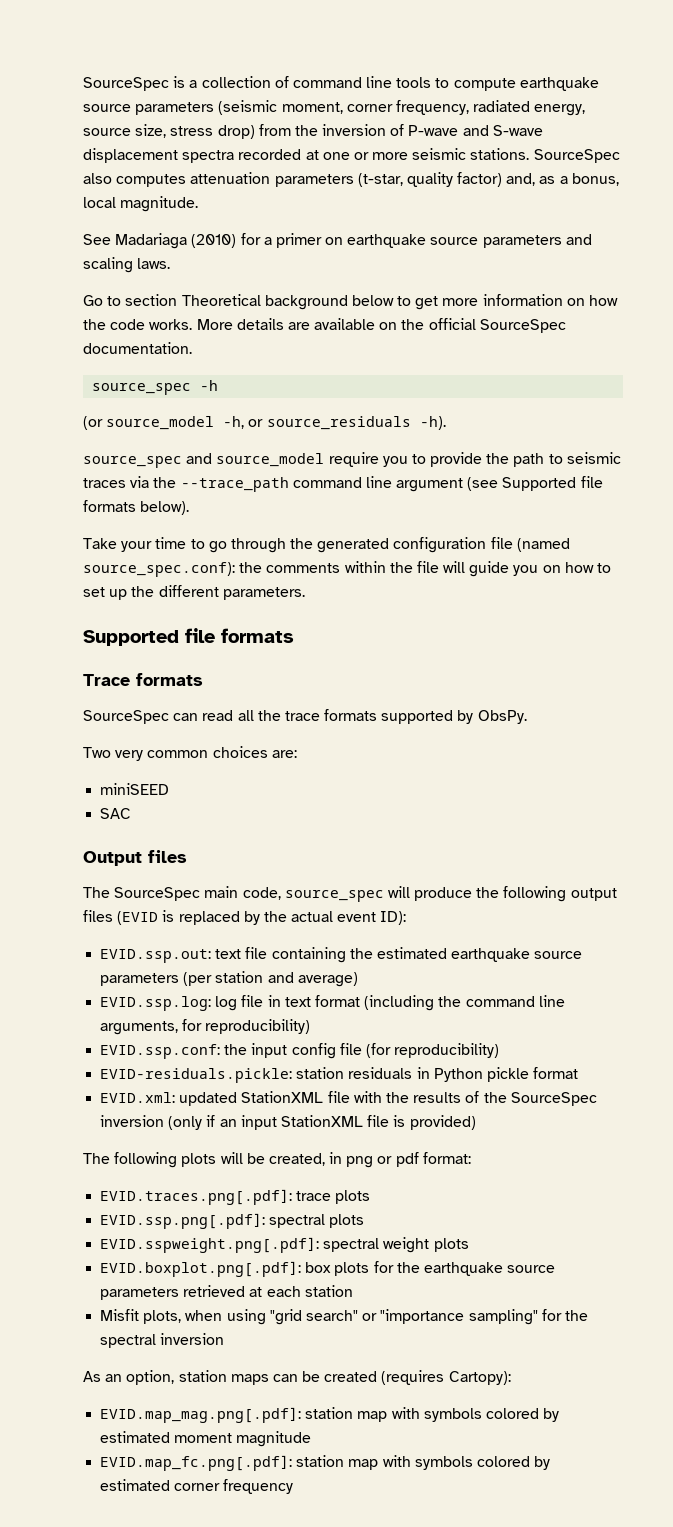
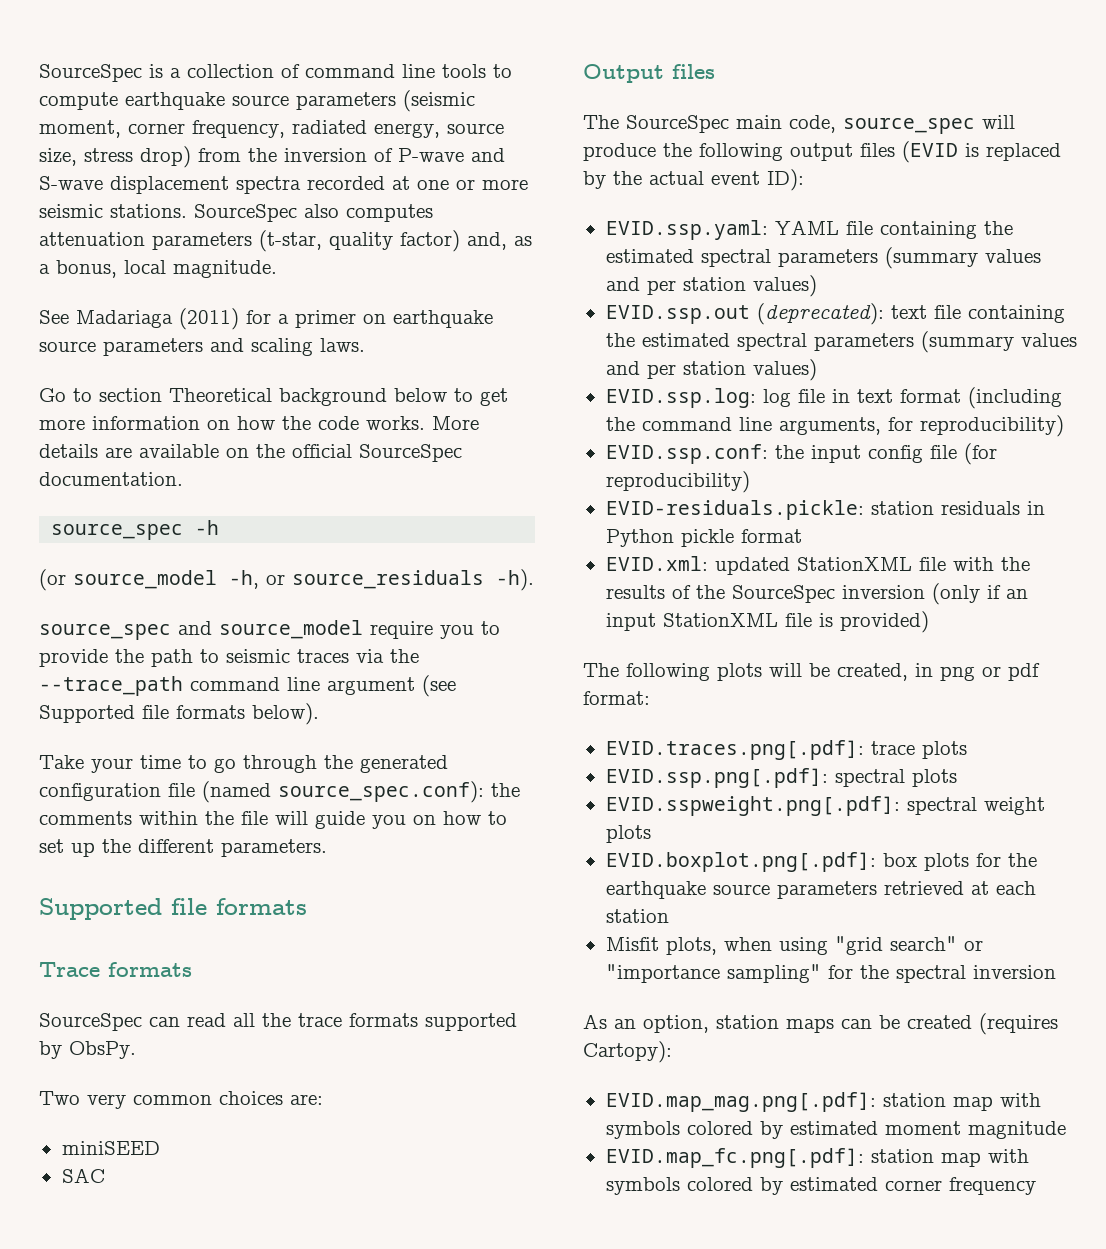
[191,234,237,248] (2010) -> [179,308,239,330] (2011)
[100,949,212,963] EVID.ssp.out: -> [605,220,1013,240] [605,247,1041,269] [605,275,817,297] [605,303,884,325] EVID.ssp.yaml: YAML file containing the estimated spectral parameters (summary values and per station values) // EVID.ssp.out (deprecated):
[451,948,583,962] [100,971,358,987] earthquake source parameters (per station and average) -> [736,331,1077,353] [605,359,817,381] spectral parameters (summary values and per station values)

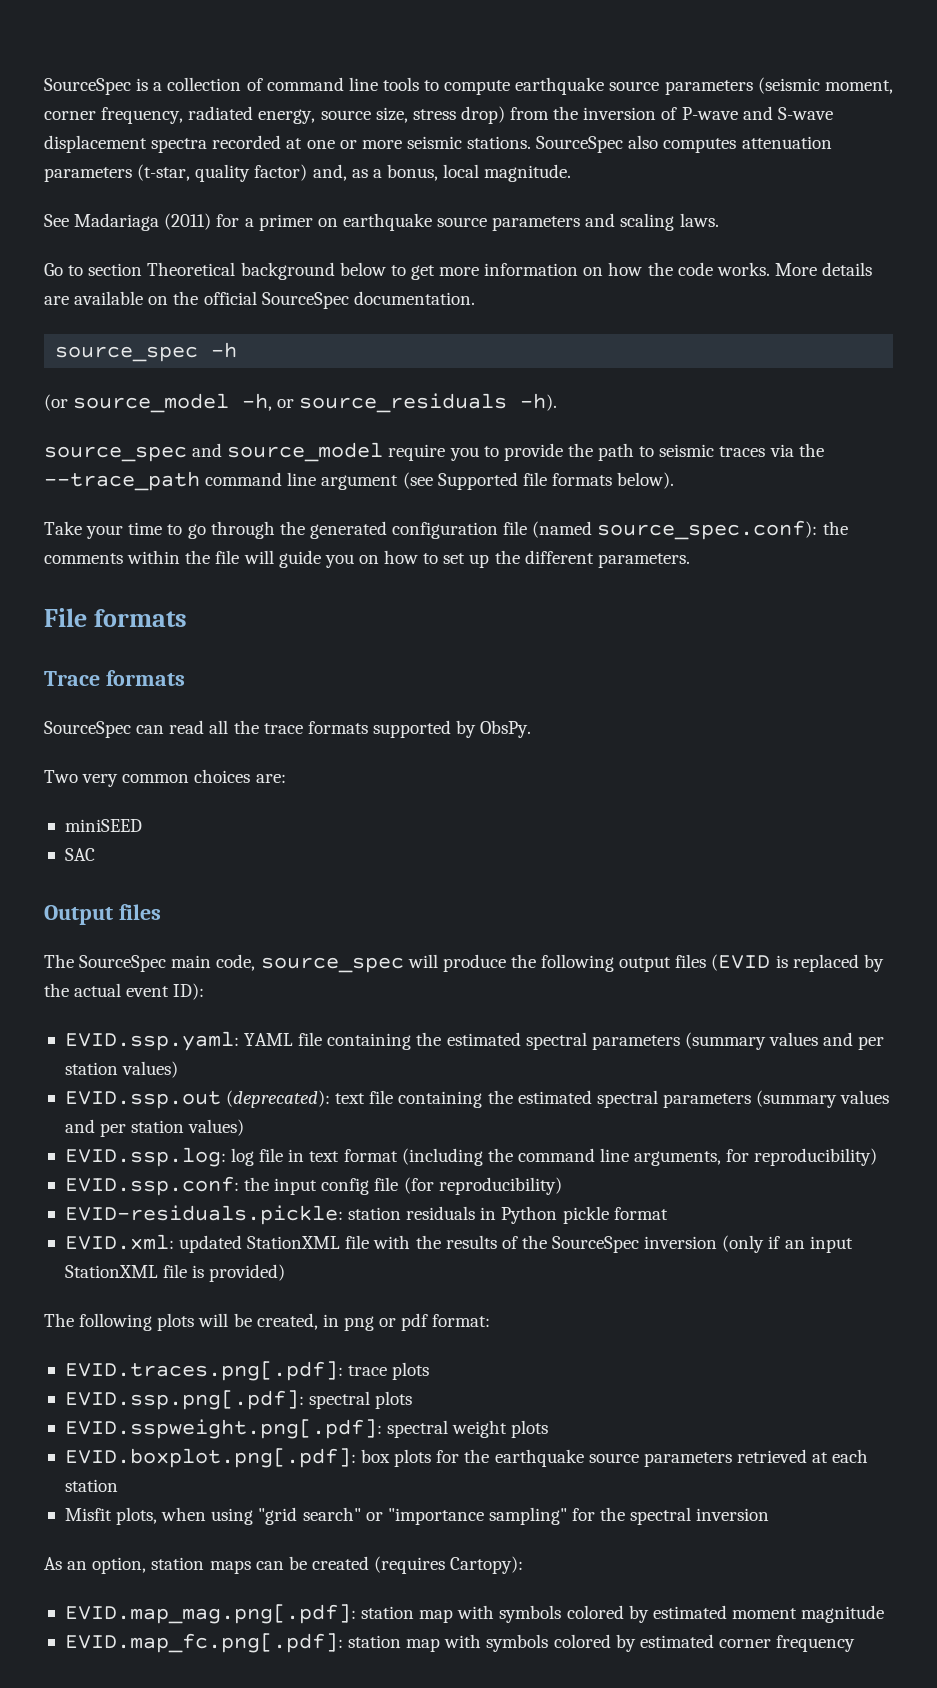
[39,898,207,920] Supported file -> [44,608,87,627] File

